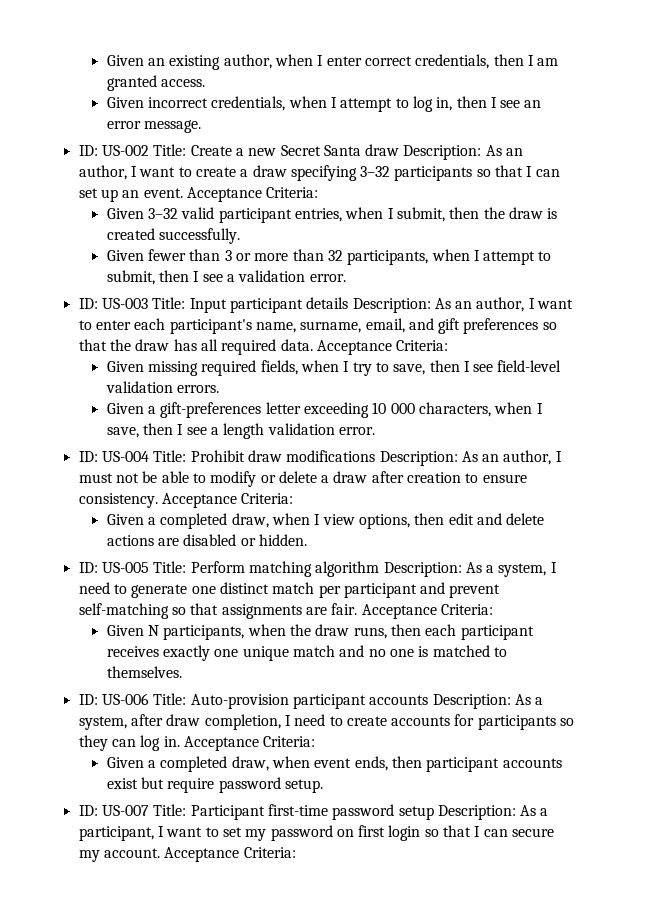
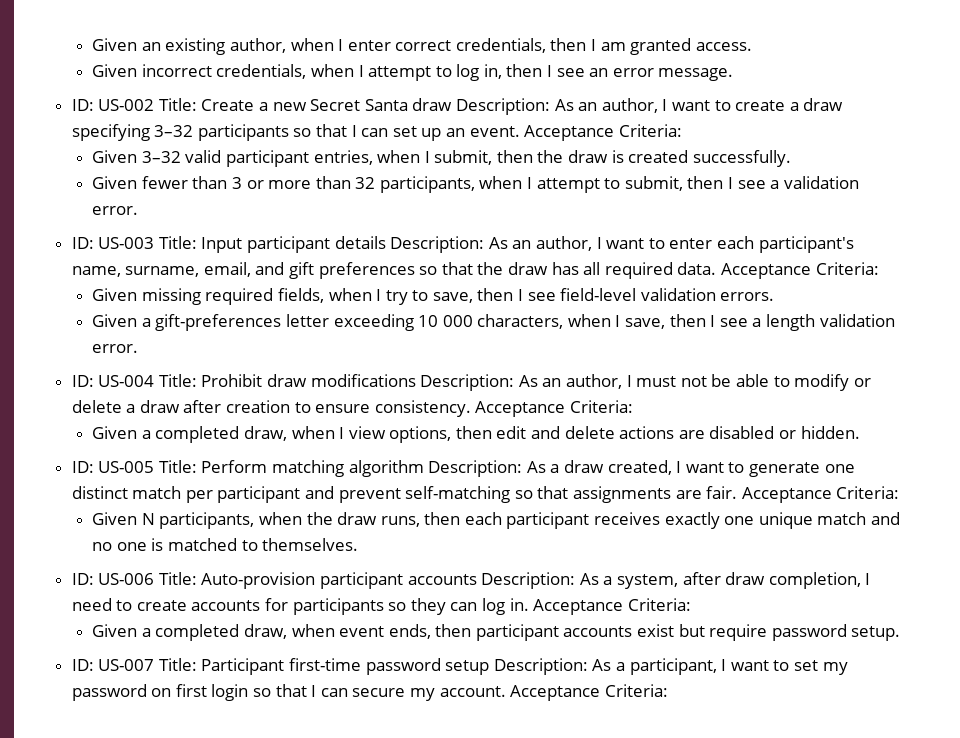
[498,562,557,577] [78,582,110,594] system, I need -> [564,460,724,475] draw created, I want

